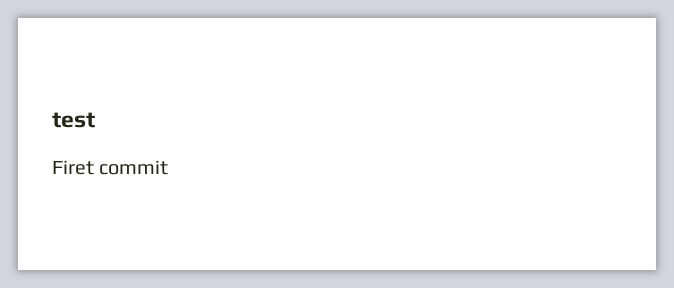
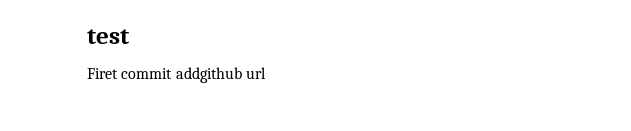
(169, 167) none -> [175,67,266,83] addgithub url

